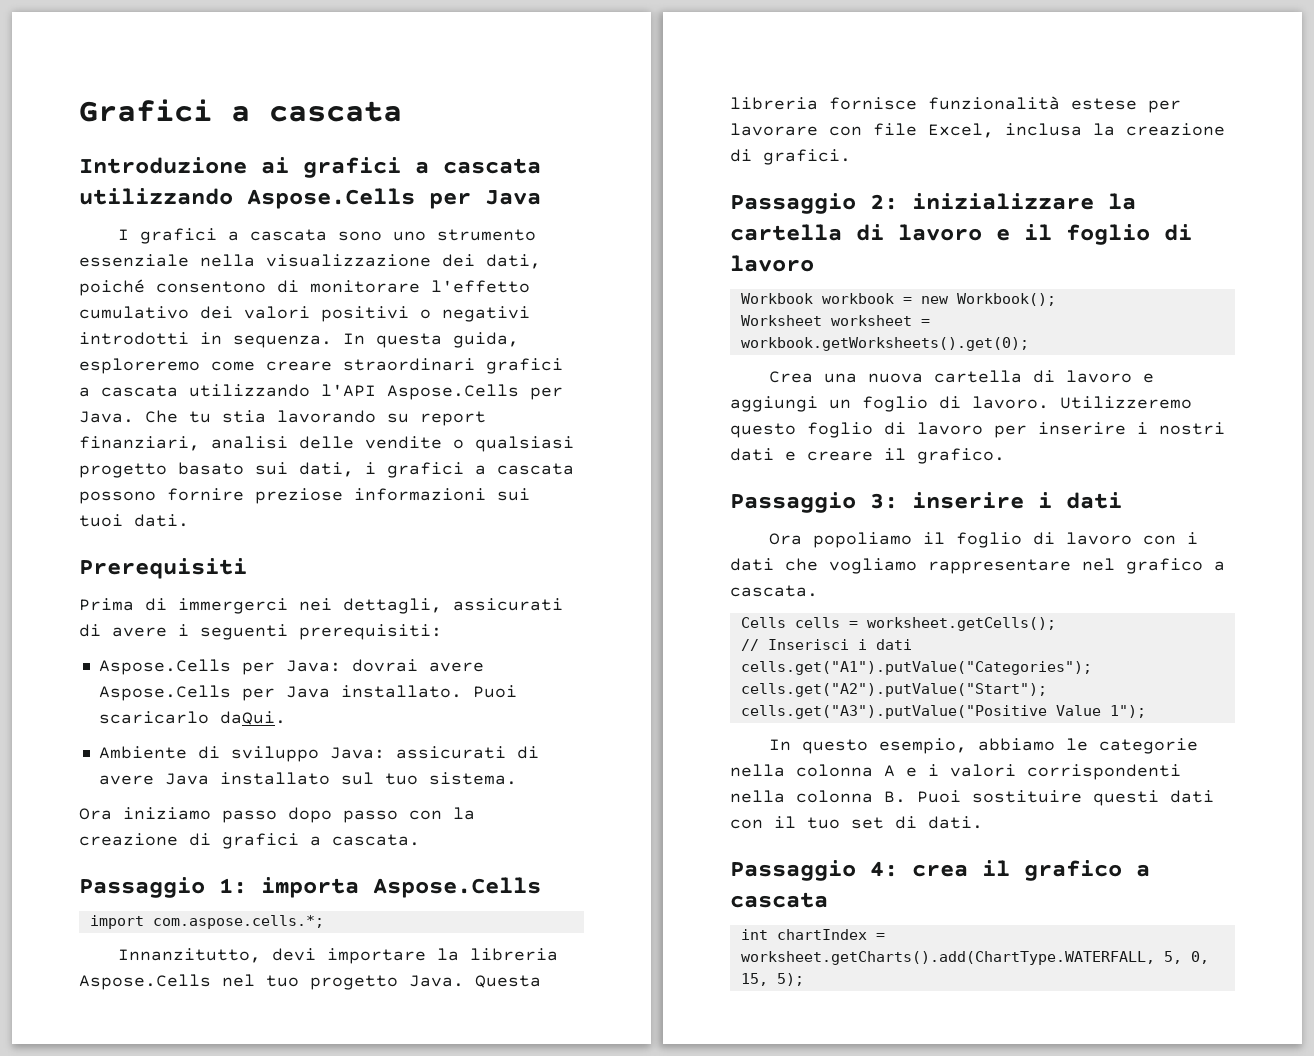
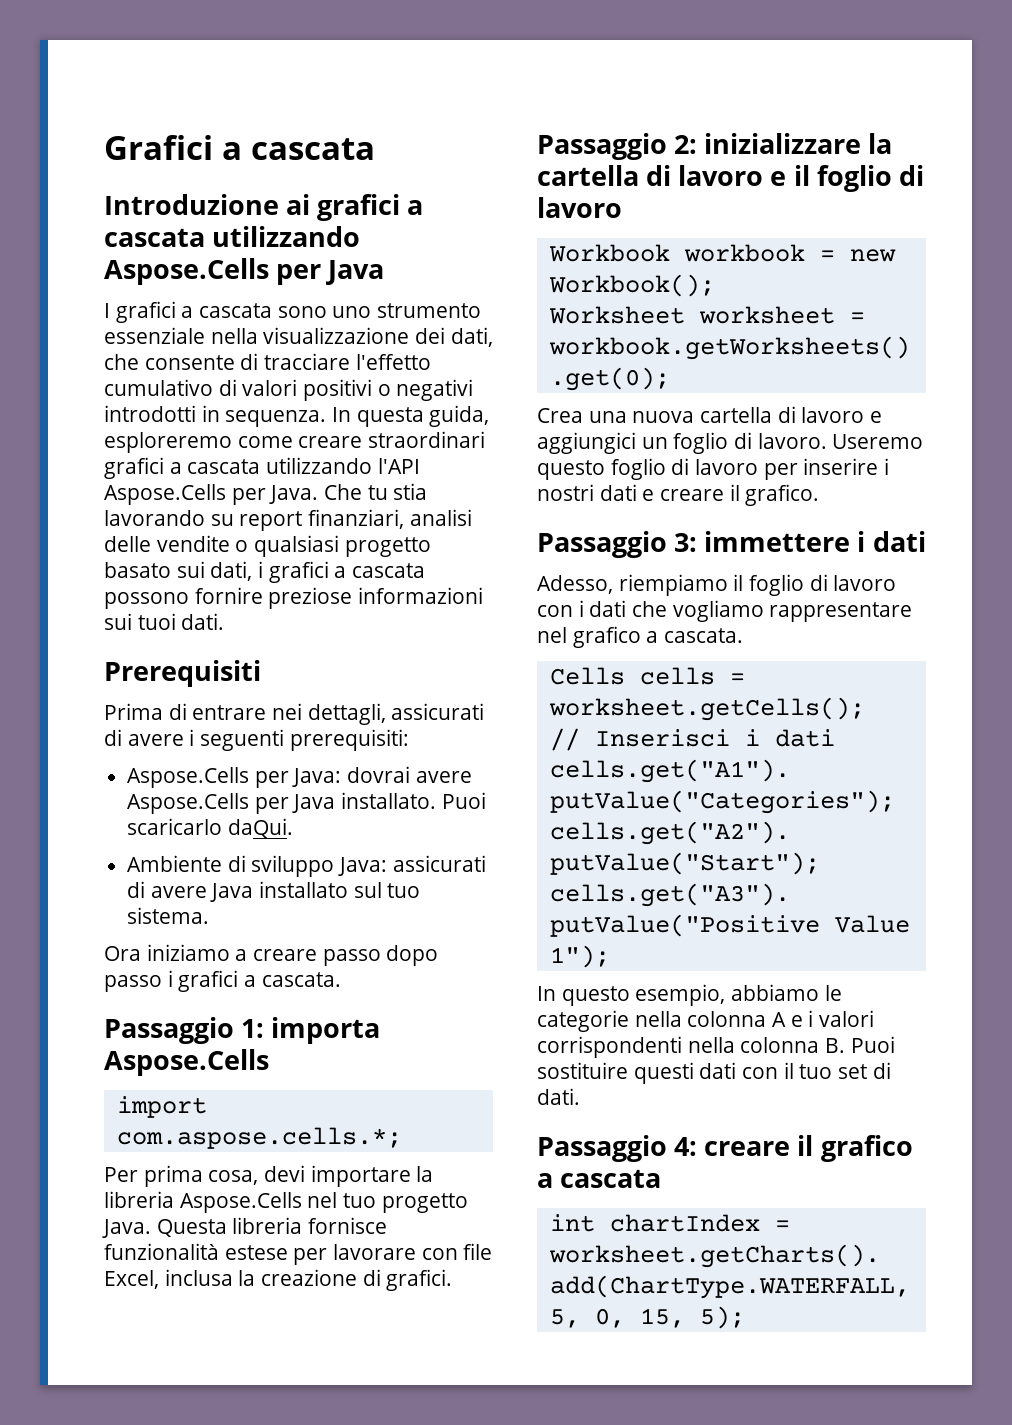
[79,279,420,296] poiché consentono di monitorare -> [104,353,351,370] che consente di tracciare
[200,306,233,319] dei -> [218,379,237,396] di
[178,598,288,614] immergerci -> [192,705,267,720] entrare
(211, 813) none -> [235,949,318,961] a creare
[409,807,475,820] [79,833,211,846] con la creazione di -> [167,970,173,987] i
[118,948,262,963] Innanzitutto, -> [104,1165,259,1187] Per prima cosa,
[730,396,818,412] aggiungi -> [537,432,636,454] aggiungici
[1060,396,1192,409] Utilizzeremo -> [832,434,924,449] Useremo
[912,492,1122,509] [769,532,913,548] inserire i dati // Ora popoliamo -> [704,531,926,552] [537,574,728,596] immettere i dati // Adesso, riempiamo
[912,864,968,877] crea -> [704,1141,791,1156] creare

